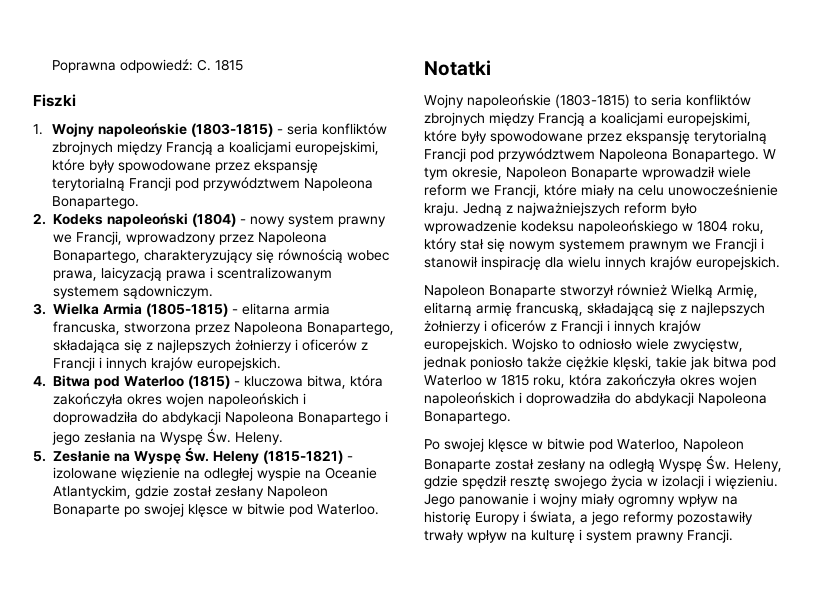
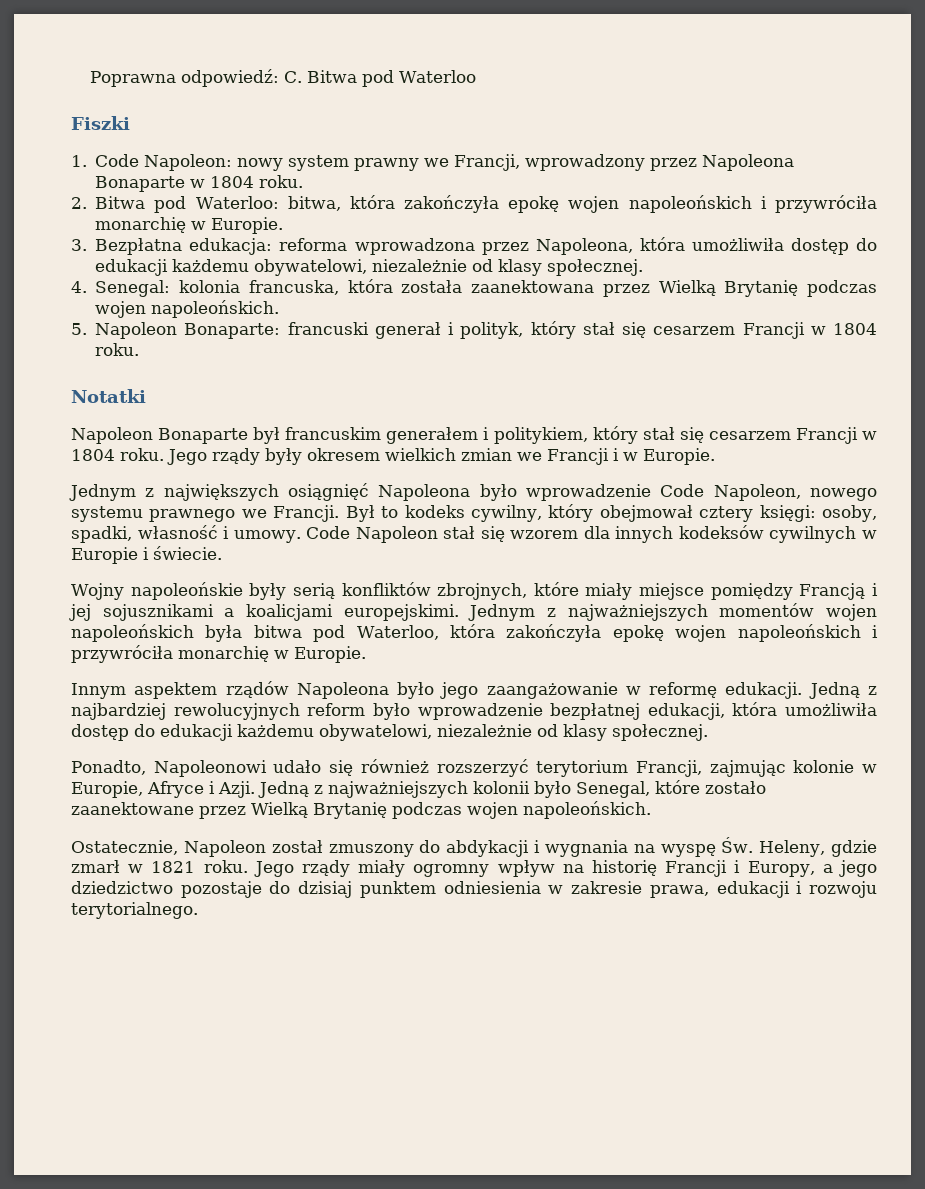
[214,59,243,71] 1815 -> [307,70,477,87] Bitwa pod Waterloo
[51,123,387,137] [51,141,379,155] [51,159,318,173] [51,177,373,191] [51,196,139,209] [33,213,246,227] Wojny napoleońskie (1803-1815) - seria konfliktów zbrojnych między Francją a koalicjami europejskimi, które były spowodowane przez ekspansję terytorialną Francji pod przywództwem Napoleona Bonapartego. // 2. Kodeks napoleoński (1804) - -> [95,154,233,171] Code Napoleon:
[53,249,389,263] [53,267,332,281] [53,285,213,299] [33,303,330,317] [53,321,394,335] [53,339,368,353] [53,357,281,371] [33,375,303,389] Bonapartego, charakteryzujący się równością wobec prawa, laicyzacją prawa i scentralizowanym systemem sądowniczym. // 3. Wielka Armia (1805-1815) - elitarna armia francuska, stworzona przez Napoleona Bonapartego, składająca się z najlepszych żołnierzy i oficerów z Francji i innych krajów europejskich. // 4. Bitwa pod Waterloo (1815) - kluczowa -> [95,175,304,192] [71,196,279,213] Bonaparte w 1804 roku. // 2. Bitwa pod Waterloo:
[127,393,306,407] [53,411,388,425] [52,428,283,445] [33,447,353,464] [53,467,377,481] [53,485,328,499] [53,503,379,517] [424,60,491,76] [424,94,751,108] [424,112,751,126] [424,130,767,144] [424,148,776,162] [424,166,751,180] [424,184,778,198] [424,202,697,216] [424,220,764,234] [424,238,764,252] [424,256,780,270] [424,284,758,298] [424,302,765,316] [424,320,701,334] [424,338,743,352] [423,356,776,370] [424,374,757,388] [424,392,767,406] [424,411,511,424] [424,438,744,452] [424,455,782,472] [424,475,778,489] [424,493,578,507] okres wojen napoleońskich i doprowadziła do abdykacji Napoleona Bonapartego i jego zesłania na Wyspę Św. Heleny. // 5. Zesłanie na Wyspę Św. Heleny (1815-1821) - izolowane więzienie na odległej wyspie na Oceanie Atlantyckim, gdzie został zesłany Napoleon Bonaparte po swojej klęsce w bitwie pod Waterloo. // Notatki // Wojny napoleońskie (1803-1815) to seria konfliktów zbrojnych między Francją a koalicjami europejskimi, które były spowodowane przez ekspansję terytorialną Francji pod przywództwem Napoleona Bonapartego. W tym okresie, Napoleon Bonaparte wprowadził wiele reform we Francji, które miały na celu unowocześnienie kraju. Jedną z najważniejszych reform było wprowadzenie kodeksu napoleońskiego w 1804 roku, który stał się nowym systemem prawnym we Francji i stanowił inspirację dla wielu innych krajów europejskich. // Napoleon Bonaparte stworzył również Wielką Armię, elitarną armię francuską, składającą się z najlepszych żołnierzy i oficerów z Francji i innych krajów europejskich. Wojsko to odniosło wiele zwycięstw, jednak poniosło także ciężkie klęski, takie jak bitwa pod Waterloo w 1815 roku, która zakończyła okres wojen napoleońskich i doprowadziła do abdykacji Napoleona Bonapartego. // Po swojej klęsce w bitwie pod Waterloo, Napoleon Bonaparte został zesłany na odległą Wyspę Św. Heleny, gdzie spędził resztę swojego życia w izolacji i więzieniu. Jego panowanie i wojny -> [508,195,878,213] [95,217,284,234] [71,237,877,255] [95,259,644,276] [71,279,877,297] [95,300,280,318] [71,321,877,339] [95,343,140,356] [71,389,146,403] [71,426,878,444] [71,448,715,465] [69,483,878,501] [71,504,878,522] [71,525,877,543] [71,546,222,564] [71,582,878,600] [69,603,877,621] [71,624,878,642] [71,645,366,663] [71,681,877,699] [71,702,877,720] [71,724,708,741] [71,759,878,777] [71,780,766,798] [71,801,651,819] [71,837,877,857] [71,860,351,877] epokę wojen napoleońskich i przywróciła monarchię w Europie. // 3. Bezpłatna edukacja: reforma wprowadzona przez Napoleona, która umożliwiła dostęp do edukacji każdemu obywatelowi, niezależnie od klasy społecznej. // 4. Senegal: kolonia francuska, która została zaanektowana przez Wielką Brytanię podczas wojen napoleońskich. // 5. Napoleon Bonaparte: francuski generał i polityk, który stał się cesarzem Francji w 1804 roku. // Notatki // Napoleon Bonaparte był francuskim generałem i politykiem, który stał się cesarzem Francji w 1804 roku. Jego rządy były okresem wielkich zmian we Francji i w Europie. // Jednym z największych osiągnięć Napoleona było wprowadzenie Code Napoleon, nowego systemu prawnego we Francji. Był to kodeks cywilny, który obejmował cztery księgi: osoby, spadki, własność i umowy. Code Napoleon stał się wzorem dla innych kodeksów cywilnych w Europie i świecie. // Wojny napoleońskie były serią konfliktów zbrojnych, które miały miejsce pomiędzy Francją i jej sojusznikami a koalicjami europejskimi. Jednym z najważniejszych momentów wojen napoleońskich była bitwa pod Waterloo, która zakończyła epokę wojen napoleońskich i przywróciła monarchię w Europie. // Innym aspektem rządów Napoleona było jego zaangażowanie w reformę edukacji. Jedną z najbardziej rewolucyjnych reform było wprowadzenie bezpłatnej edukacji, która umożliwiła dostęp do edukacji każdemu obywatelowi, niezależnie od klasy społecznej. // Ponadto, Napoleonowi udało się również rozszerzyć terytorium Francji, zajmując kolonie w Europie, Afryce i Azji. Jedną z najważniejszych kolonii było Senegal, które zostało zaanektowane przez Wielką Brytanię podczas wojen napoleońskich. // Ostatecznie, Napoleon został zmuszony do abdykacji i wygnania na wyspę Św. Heleny, gdzie zmarł w 1821 roku. Jego rządy
[475,511,753,525] [424,529,733,543] Europy i świata, a jego reformy pozostawiły trwały wpływ na kulturę i system prawny Francji. -> [665,860,878,877] [71,881,878,898] [71,902,198,919] Francji i Europy, a jego dziedzictwo pozostaje do dzisiaj punktem odniesienia w zakresie prawa, edukacji i rozwoju terytorialnego.

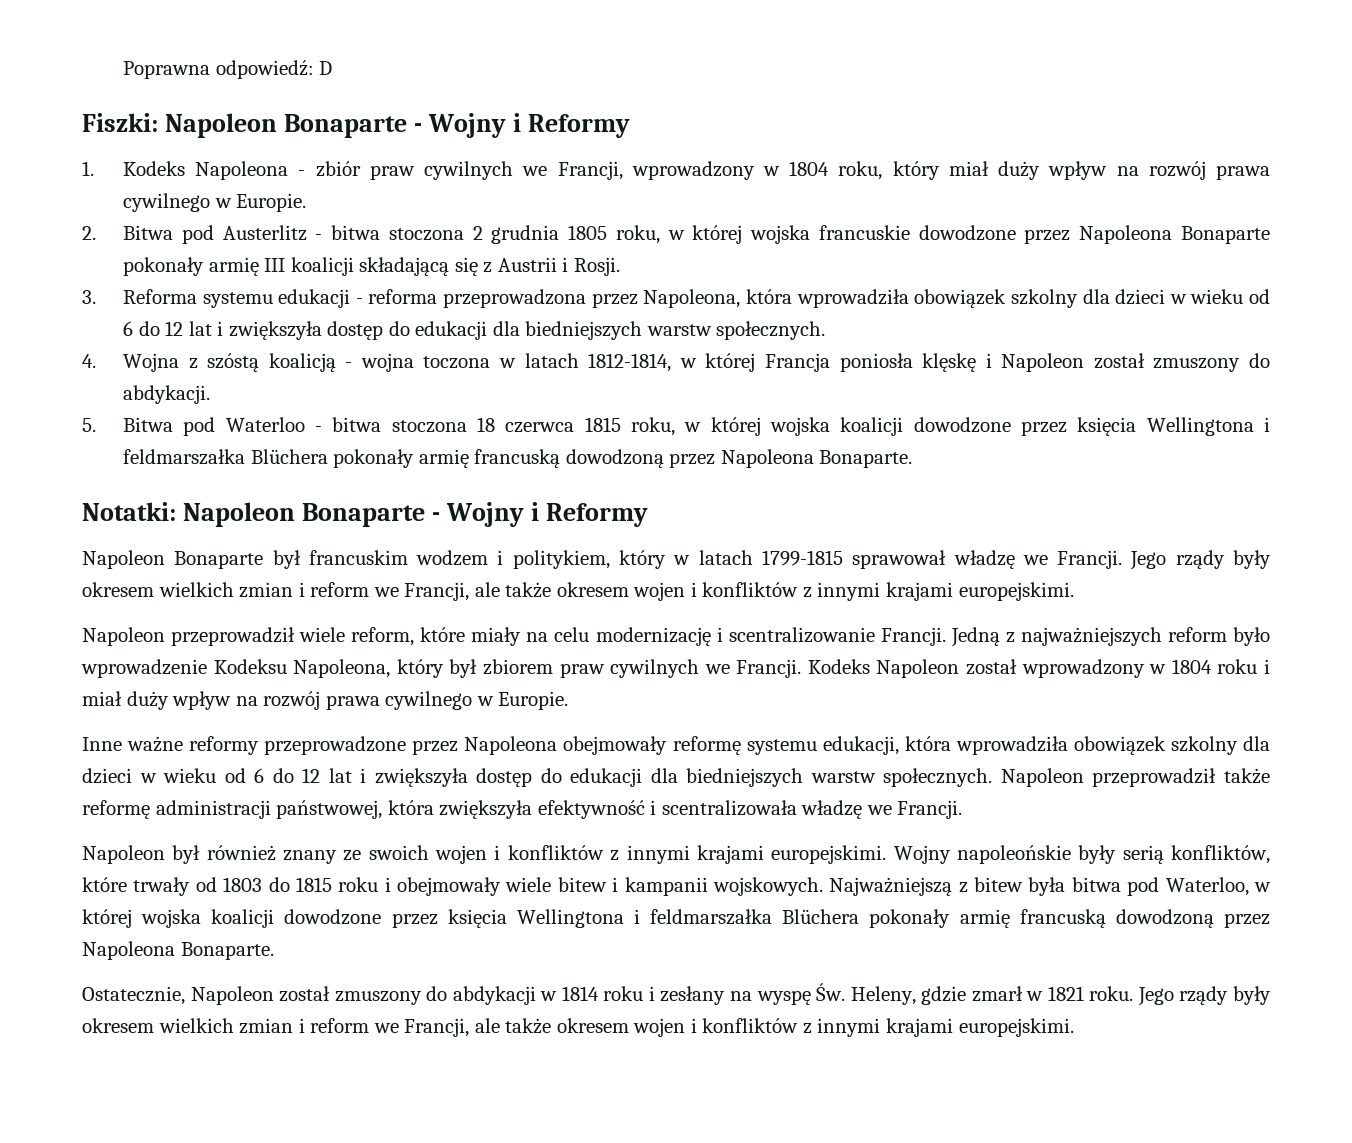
[284,70,477,87] [71,116,130,130] [71,154,795,171] [95,175,304,192] [71,195,878,213] [95,217,284,234] [71,237,877,255] [95,259,644,276] [71,279,877,297] [95,300,280,318] [71,321,877,339] [95,343,140,356] [71,389,146,403] C. Bitwa pod Waterloo // Fiszki // 1. Code Napoleon: nowy system prawny we Francji, wprowadzony przez Napoleona Bonaparte w 1804 roku. // 2. Bitwa pod Waterloo: bitwa, która zakończyła epokę wojen napoleońskich i przywróciła monarchię w Europie. // 3. Bezpłatna edukacja: reforma wprowadzona przez Napoleona, która umożliwiła dostęp do edukacji każdemu obywatelowi, niezależnie od klasy społecznej. // 4. Senegal: kolonia francuska, która została zaanektowana przez Wielką Brytanię podczas wojen napoleońskich. // 5. Napoleon Bonaparte: francuski generał i polityk, który stał się cesarzem Francji w 1804 roku. // Notatki -> [319,61,333,75] [82,113,631,138] [82,161,1270,180] [122,193,307,212] [82,225,1270,244] [122,257,620,276] [82,289,1271,308] [122,321,826,340] [82,353,1271,372] [122,385,210,404] [82,417,1270,436] [122,449,913,468] [82,502,649,527] D // Fiszki: Napoleon Bonaparte - Wojny i Reformy // 1. Kodeks Napoleona - zbiór praw cywilnych we Francji, wprowadzony w 1804 roku, który miał duży wpływ na rozwój prawa cywilnego w Europie. // 2. Bitwa pod Austerlitz - bitwa stoczona 2 grudnia 1805 roku, w której wojska francuskie dowodzone przez Napoleona Bonaparte pokonały armię III koalicji składającą się z Austrii i Rosji. // 3. Reforma systemu edukacji - reforma przeprowadzona przez Napoleona, która wprowadziła obowiązek szkolny dla dzieci w wieku od 6 do 12 lat i zwiększyła dostęp do edukacji dla biedniejszych warstw społecznych. // 4. Wojna z szóstą koalicją - wojna toczona w latach 1812-1814, w której Francja poniosła klęskę i Napoleon został zmuszony do abdykacji. // 5. Bitwa pod Waterloo - bitwa stoczona 18 czerwca 1815 roku, w której wojska koalicji dowodzone przez księcia Wellingtona i feldmarszałka Blüchera pokonały armię francuską dowodzoną przez Napoleona Bonaparte. // Notatki: Napoleon Bonaparte - Wojny i Reformy
[386,427,479,444] generałem -> [416,550,489,566] wodzem
[642,427,878,444] [71,448,715,465] [69,483,878,501] [71,504,878,522] [71,525,877,543] [71,546,222,564] [71,582,878,600] [69,603,877,621] [71,624,878,642] [71,645,366,663] [71,681,877,699] [71,702,877,720] [71,724,708,741] [71,759,878,777] [71,780,766,798] [71,801,651,819] stał się cesarzem Francji w 1804 roku. Jego rządy były okresem wielkich zmian we Francji i w Europie. // Jednym z największych osiągnięć Napoleona było wprowadzenie Code Napoleon, nowego systemu prawnego we Francji. Był to kodeks cywilny, który obejmował cztery księgi: osoby, spadki, własność i umowy. Code Napoleon stał się wzorem dla innych kodeksów cywilnych w Europie i świecie. // Wojny napoleońskie były serią konfliktów zbrojnych, które miały miejsce pomiędzy Francją i jej sojusznikami a koalicjami europejskimi. Jednym z najważniejszych momentów wojen napoleońskich była bitwa pod Waterloo, która zakończyła epokę wojen napoleońskich i przywróciła monarchię w Europie. // Innym aspektem rządów Napoleona było jego zaangażowanie w reformę edukacji. Jedną z najbardziej rewolucyjnych reform było wprowadzenie bezpłatnej edukacji, która umożliwiła dostęp do edukacji każdemu obywatelowi, niezależnie od klasy społecznej. // Ponadto, Napoleonowi udało się również rozszerzyć terytorium Francji, zajmując kolonie w Europie, Afryce i Azji. Jedną z najważniejszych kolonii było Senegal, które zostało zaanektowane przez Wielką Brytanię podczas wojen napoleońskich. -> [673,550,1271,570] [82,582,1074,601] [82,627,1270,647] [81,659,1270,678] [82,691,569,710] [82,736,1270,755] [82,768,1270,787] [82,800,963,819] [82,845,1270,864] [82,877,1271,896] [82,909,1270,928] [82,941,274,960] w latach 1799-1815 sprawował władzę we Francji. Jego rządy były okresem wielkich zmian i reform we Francji, ale także okresem wojen i konfliktów z innymi krajami europejskimi. // Napoleon przeprowadził wiele reform, które miały na celu modernizację i scentralizowanie Francji. Jedną z najważniejszych reform było wprowadzenie Kodeksu Napoleona, który był zbiorem praw cywilnych we Francji. Kodeks Napoleon został wprowadzony w 1804 roku i miał duży wpływ na rozwój prawa cywilnego w Europie. // Inne ważne reformy przeprowadzone przez Napoleona obejmowały reformę systemu edukacji, która wprowadziła obowiązek szkolny dla dzieci w wieku od 6 do 12 lat i zwiększyła dostęp do edukacji dla biedniejszych warstw społecznych. Napoleon przeprowadził także reformę administracji państwowej, która zwiększyła efektywność i scentralizowała władzę we Francji. // Napoleon był również znany ze swoich wojen i konfliktów z innymi krajami europejskimi. Wojny napoleońskie były serią konfliktów, które trwały od 1803 do 1815 roku i obejmowały wiele bitew i kampanii wojskowych. Najważniejszą z bitew była bitwa pod Waterloo, w której wojska koalicji dowodzone przez księcia Wellingtona i feldmarszałka Blüchera pokonały armię francuską dowodzoną przez Napoleona Bonaparte.
[534,840,628,857] i wygnania -> [540,986,726,1005] w 1814 roku i zesłany
[358,860,878,877] [71,881,878,898] [71,902,198,919] miały ogromny wpływ na historię Francji i Europy, a jego dziedzictwo pozostaje do dzisiaj punktem odniesienia w zakresie prawa, edukacji i rozwoju terytorialnego. -> [1232,986,1271,1005] [82,1018,1074,1037] były okresem wielkich zmian i reform we Francji, ale także okresem wojen i konfliktów z innymi krajami europejskimi.

